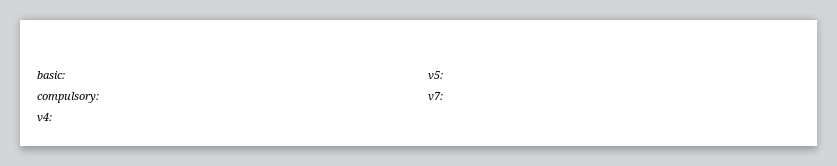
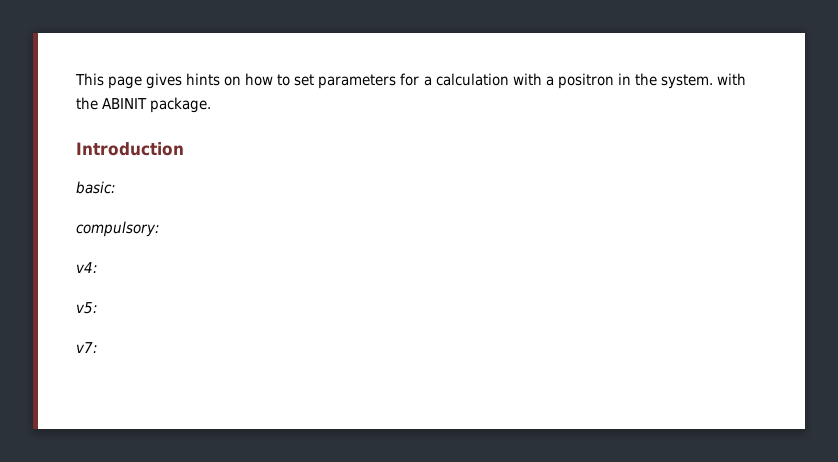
(37, 75) none -> [75,73,746,89] [76,97,212,113] [76,142,184,156] This page gives hints on how to set parameters for a calculation with a positron in the system. with the ABINIT package. // Introduction //

